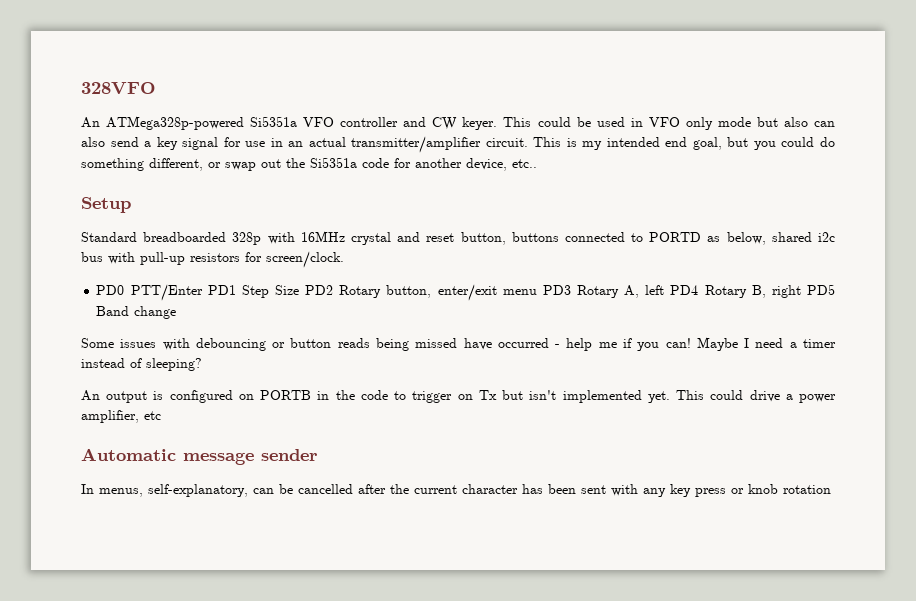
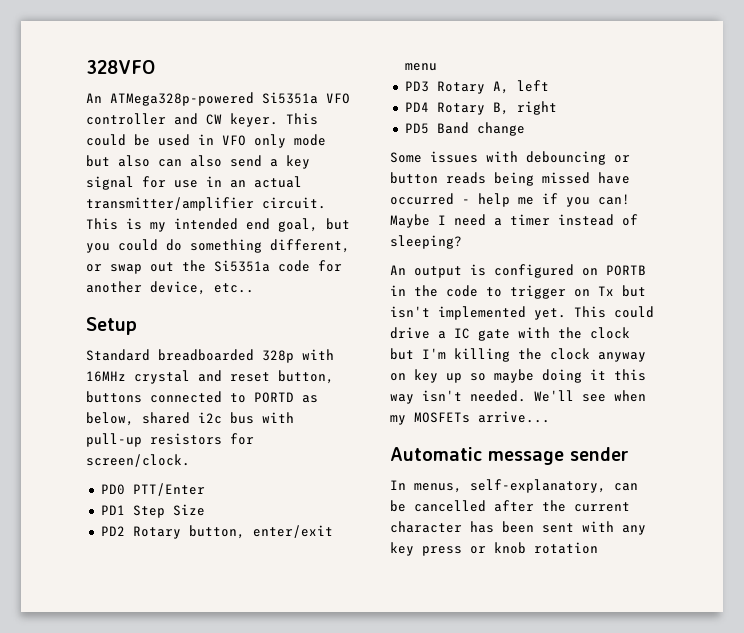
(203, 292) none -> (205, 489) //
(299, 290) none -> (205, 510) //
(537, 292) none -> (437, 67) //
(665, 290) none -> (549, 86) //
(801, 291) none -> (557, 108) //
[798,394,836,403] [81,410,161,423] power amplifier, etc -> [454,327,630,341] [390,348,646,362] [390,369,646,383] [390,390,646,404] [390,411,550,425] IC gate with the clock but I'm killing the clock anyway on key up so maybe doing it this way isn't needed. We'll see when my MOSFETs arrive...

